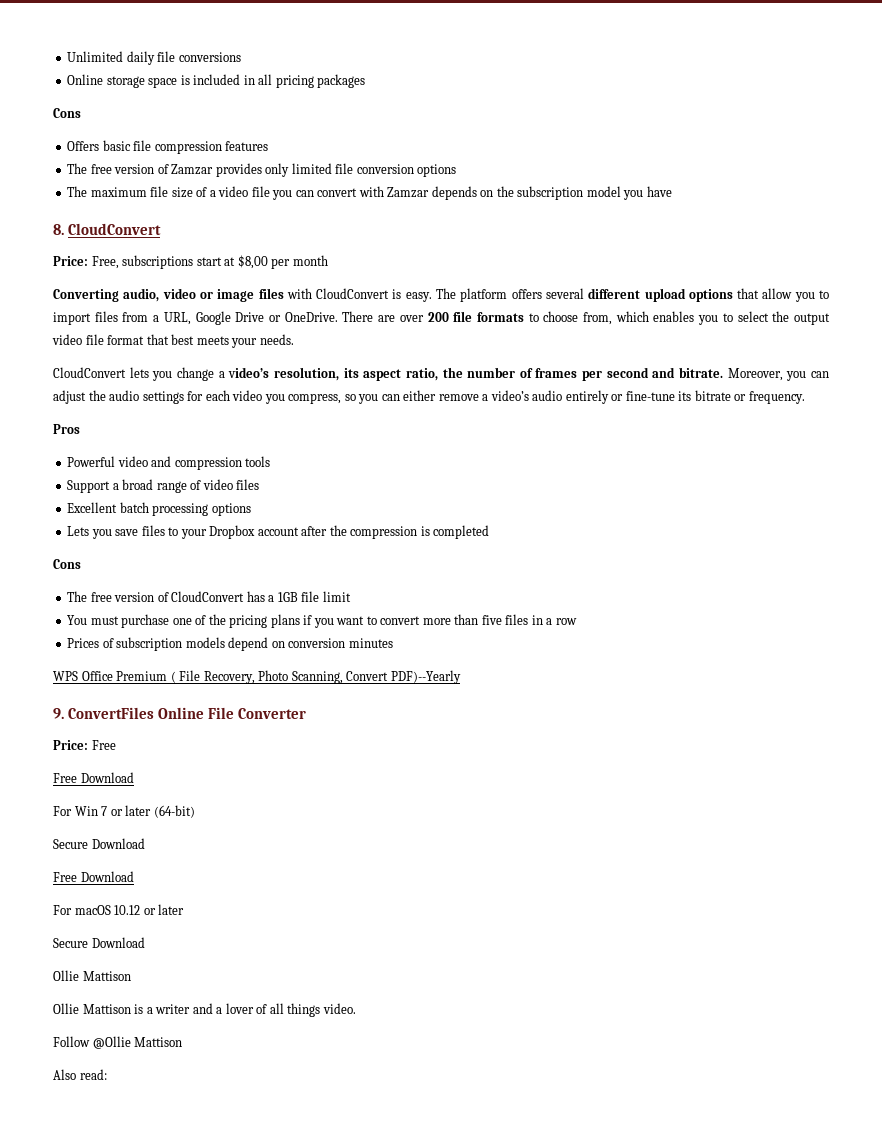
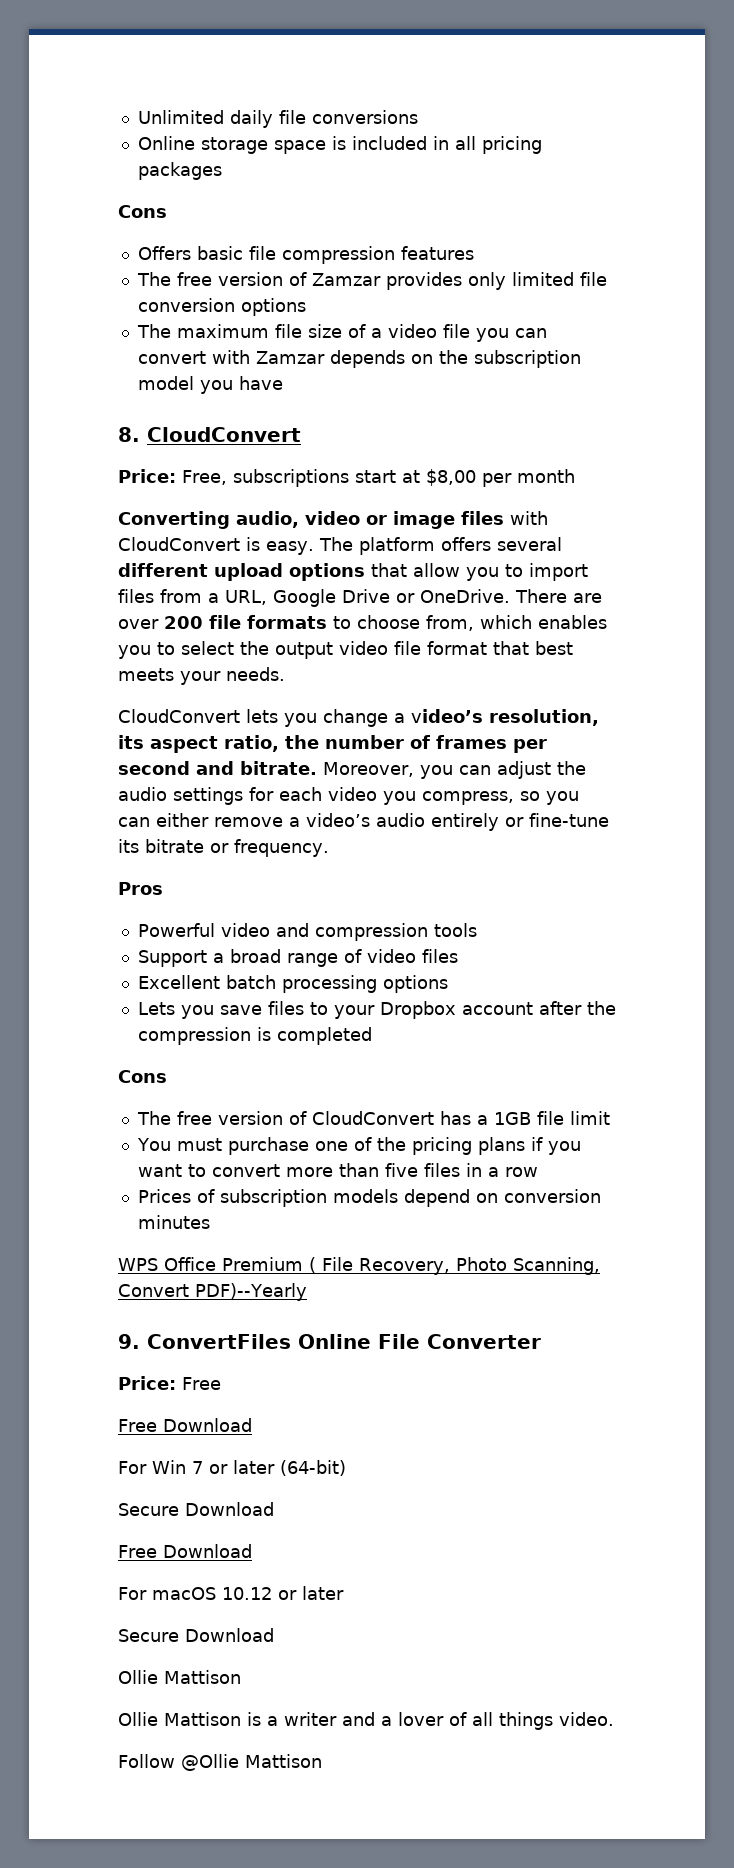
[53,1069,107,1080] // Also read: -> (322, 1761) none

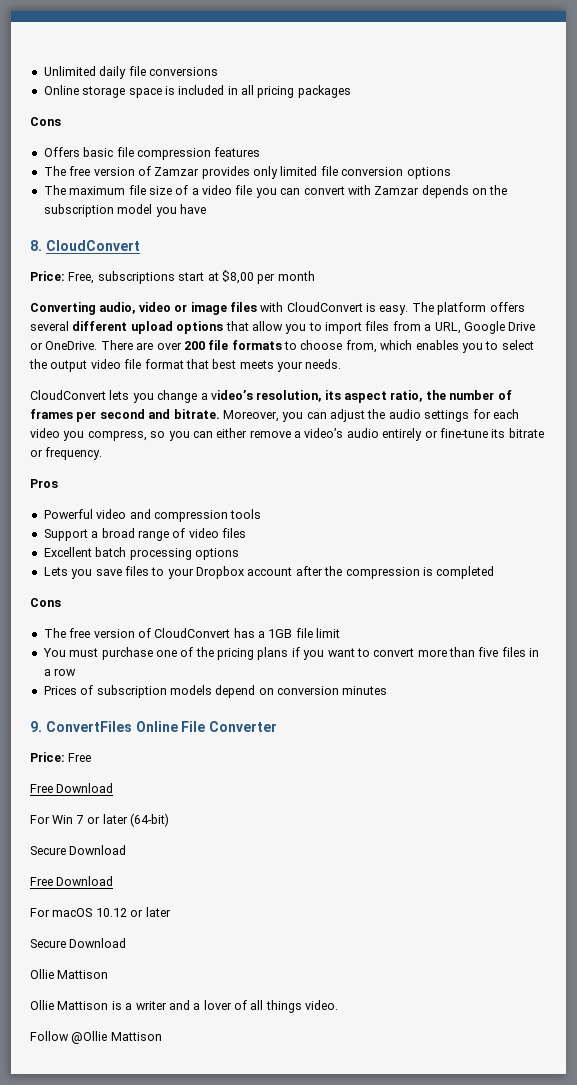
[118,1257,600,1275] [118,1283,307,1301] // WPS Office Premium ( File Recovery, Photo Scanning, Convert PDF)--Yearly -> (388, 690) none

